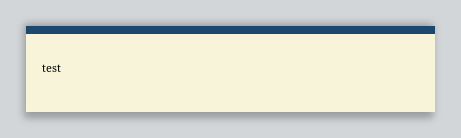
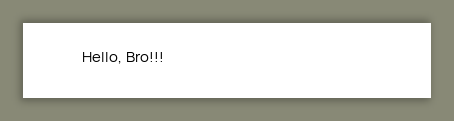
[42,64,61,72] test -> [82,52,165,64] Hello, Bro!!!

